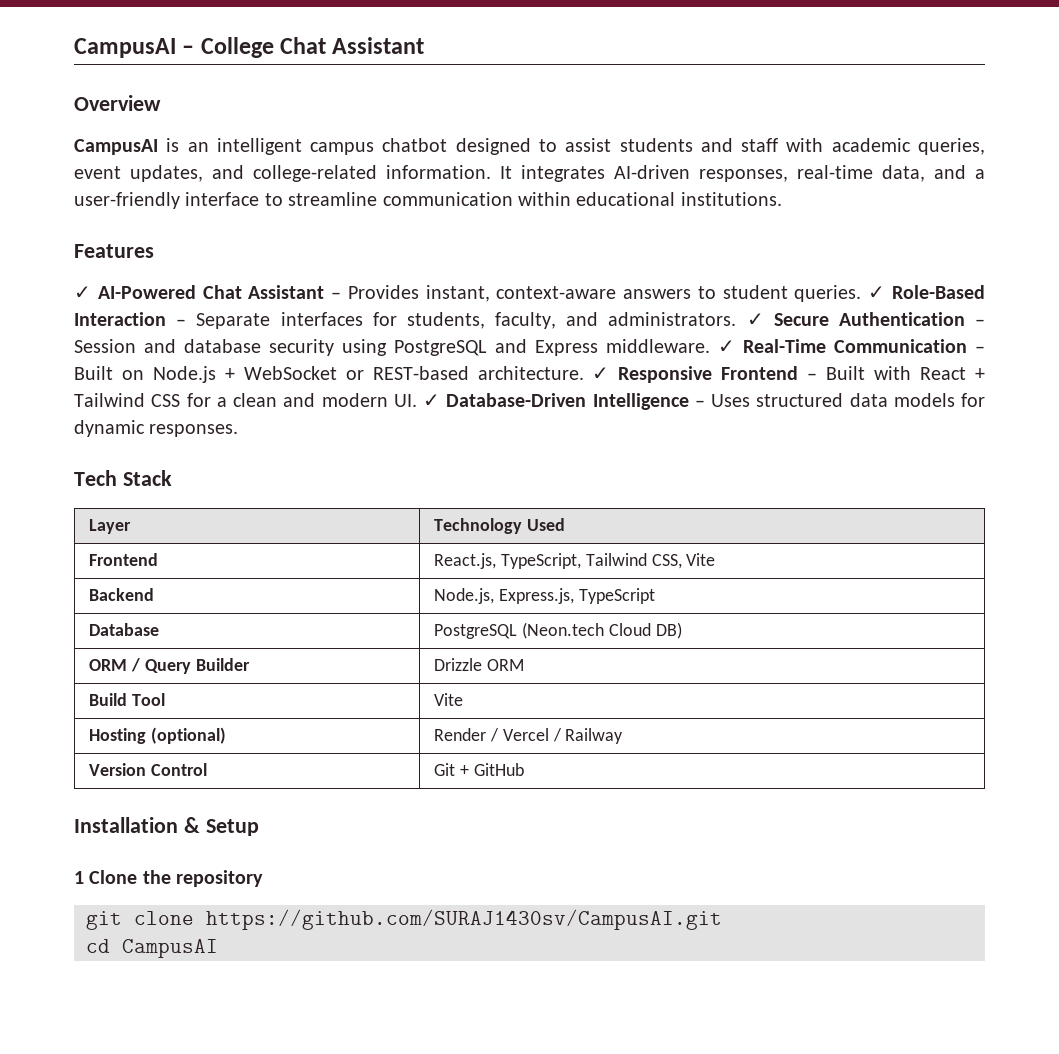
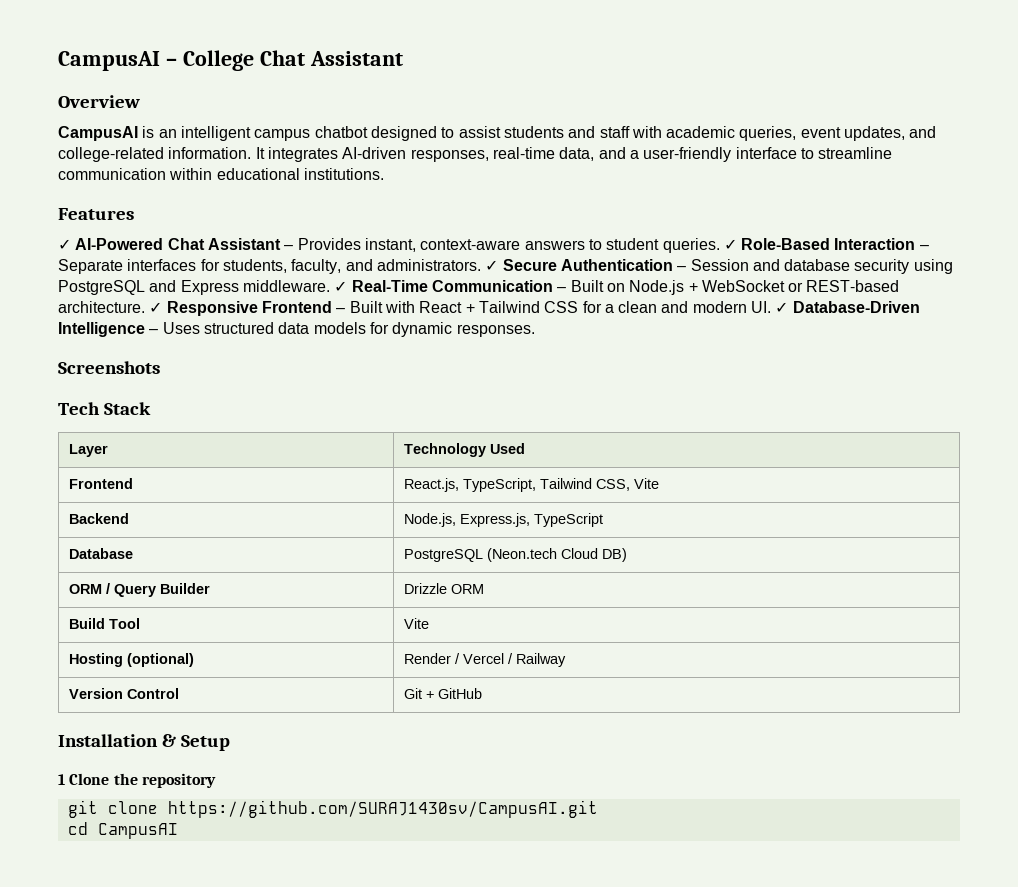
(239, 430) none -> [58,361,160,374] // Screenshots

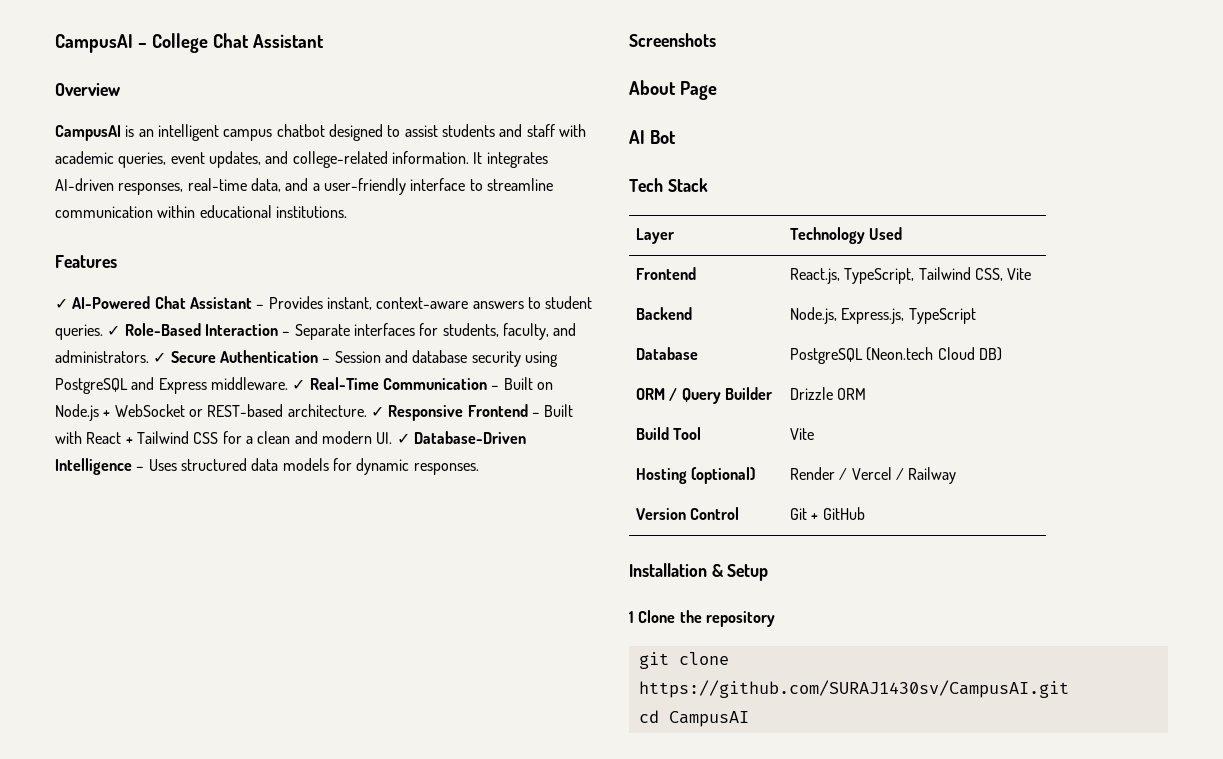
(160, 367) none -> [629,80,717,100] [629,130,676,144] // About Page // AI Bot

